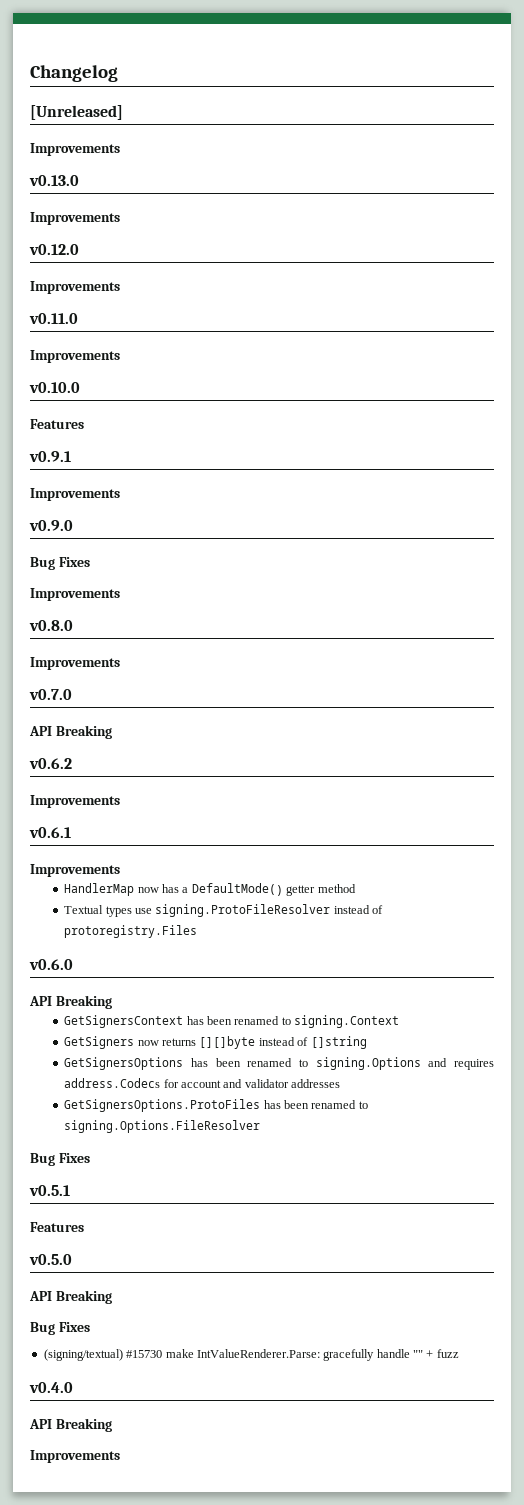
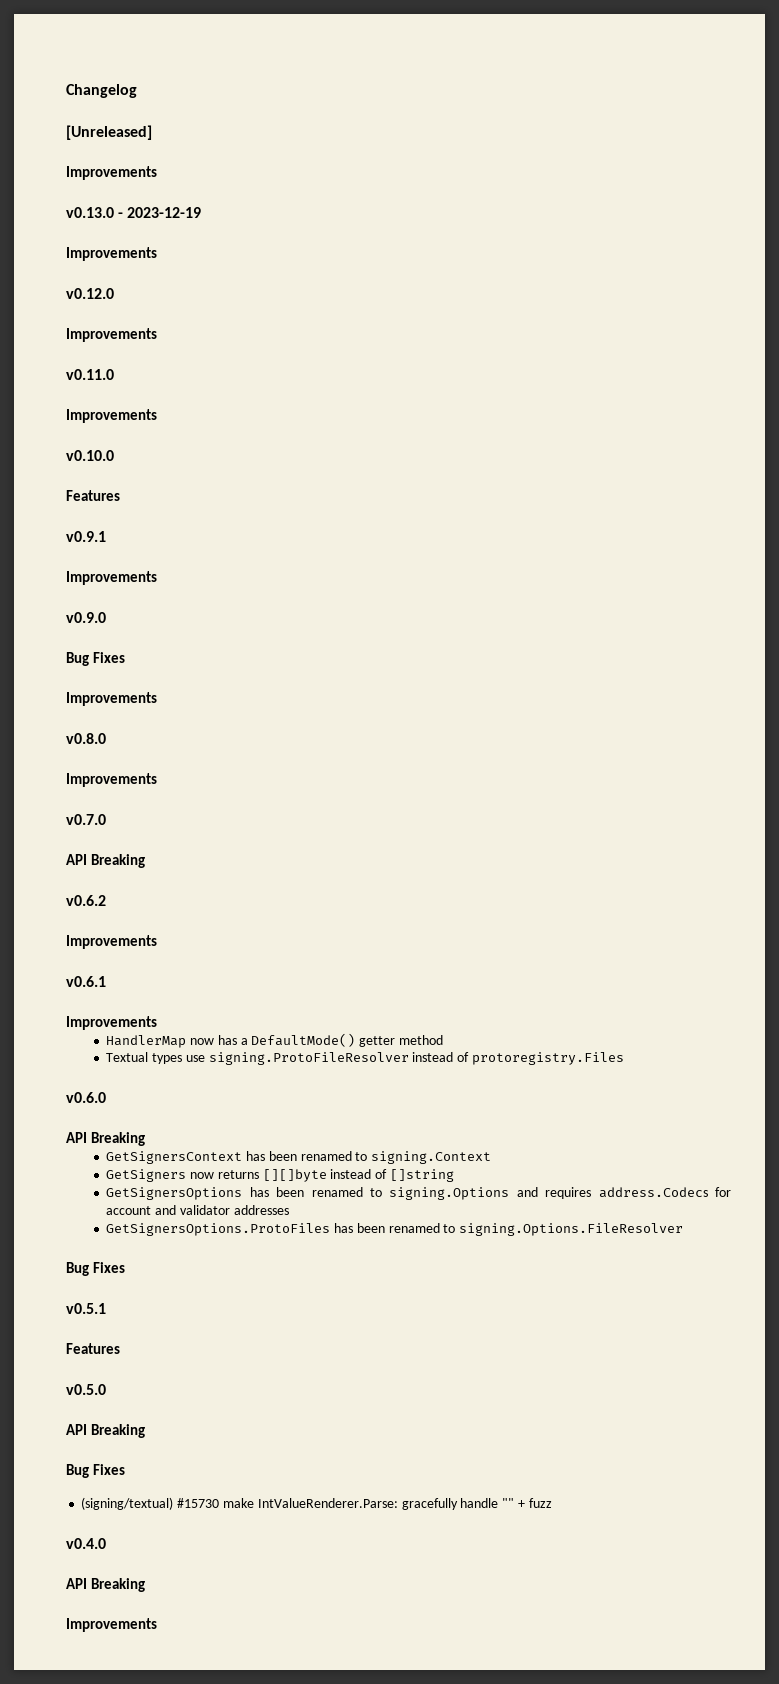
(79, 180) none -> [118,207,202,218] - 2023-12-19

